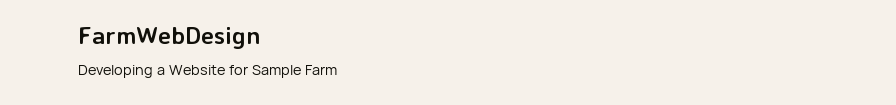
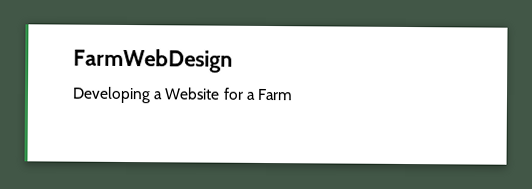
[251,65,301,78] Sample -> [245,91,256,100] a

